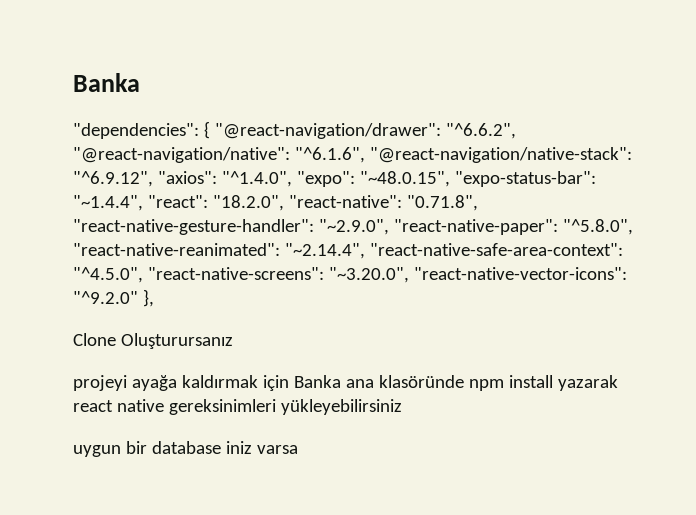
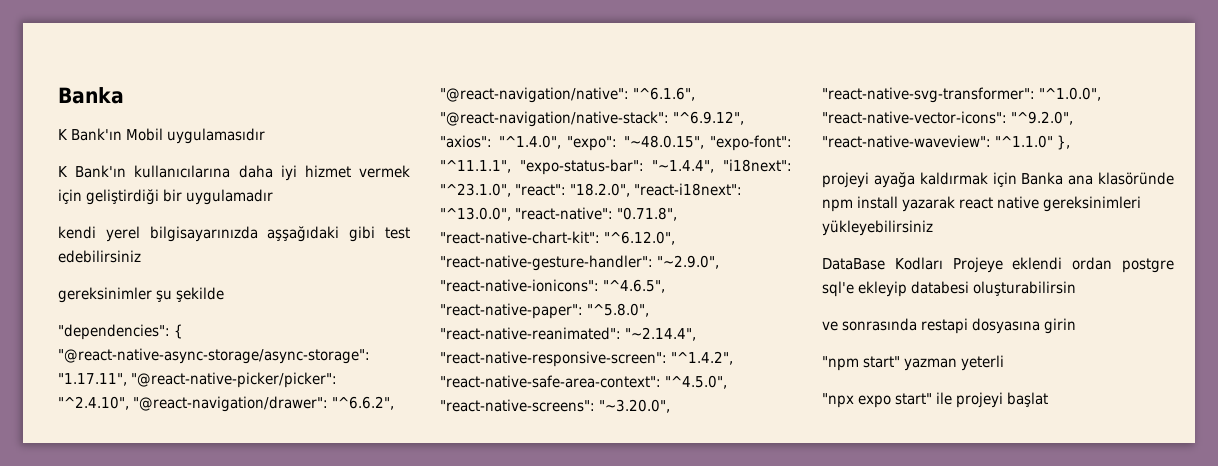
[73,121,210,139] "dependencies": { -> [58,128,266,144] [58,165,410,181] [58,189,274,205] [58,226,410,242] [58,250,141,263] [58,287,225,303] [58,324,184,340] [58,348,370,364] [58,372,338,388] [58,396,129,410] K Bank'ın Mobil uygulamasıdır // K Bank'ın kullanıcılarına daha iyi hizmet vermek için geliştirdiği bir uygulamadır // kendi yerel bilgisayarınızda aşşağıdaki gibi test edebilirsiniz // gereksinimler şu şekilde // "dependencies": { "@react-native-async-storage/async-storage": "1.17.11", "@react-native-picker/picker": "^2.4.10",
[454,171,596,187] [73,195,478,211] [73,219,389,235] "expo-status-bar": "~1.4.4", "react": "18.2.0", "react-native": "0.71.8", "react-native-gesture-handler": "~2.9.0", -> [710,135,792,151] [440,159,792,175] [440,183,743,197] [440,207,678,221] [440,231,676,245] [440,255,720,271] [440,279,666,293] "expo-font": "^11.1.1", "expo-status-bar": "~1.4.4", "i18next": "^23.1.0", "react": "18.2.0", "react-i18next": "^13.0.0", "react-native": "0.71.8", "react-native-chart-kit": "^6.12.0", "react-native-gesture-handler": "~2.9.0", "react-native-ionicons": "^4.6.5",
(365, 251) none -> [440,351,734,367] "react-native-responsive-screen": "^1.4.2",
[413,267,627,280] [73,291,138,304] "react-native-vector-icons": "^9.2.0" -> [822,87,1102,103] [822,111,1074,125] [822,135,1054,148] "react-native-svg-transformer": "^1.0.0", "react-native-vector-icons": "^9.2.0", "react-native-waveview": "^1.1.0"
[73,333,233,349] // Clone Oluşturursanız -> (1071, 142) none
[73,441,298,457] uygun bir database iniz varsa -> [822,257,1174,273] [822,281,1077,297] [822,318,1077,334] [822,355,1005,371] [822,392,1049,408] DataBase Kodları Projeye eklendi ordan postgre sql'e ekleyip databesi oluşturabilirsin // ve sonrasında restapi dosyasına girin // "npm start" yazman yeterli // "npx expo start" ile projeyi başlat

